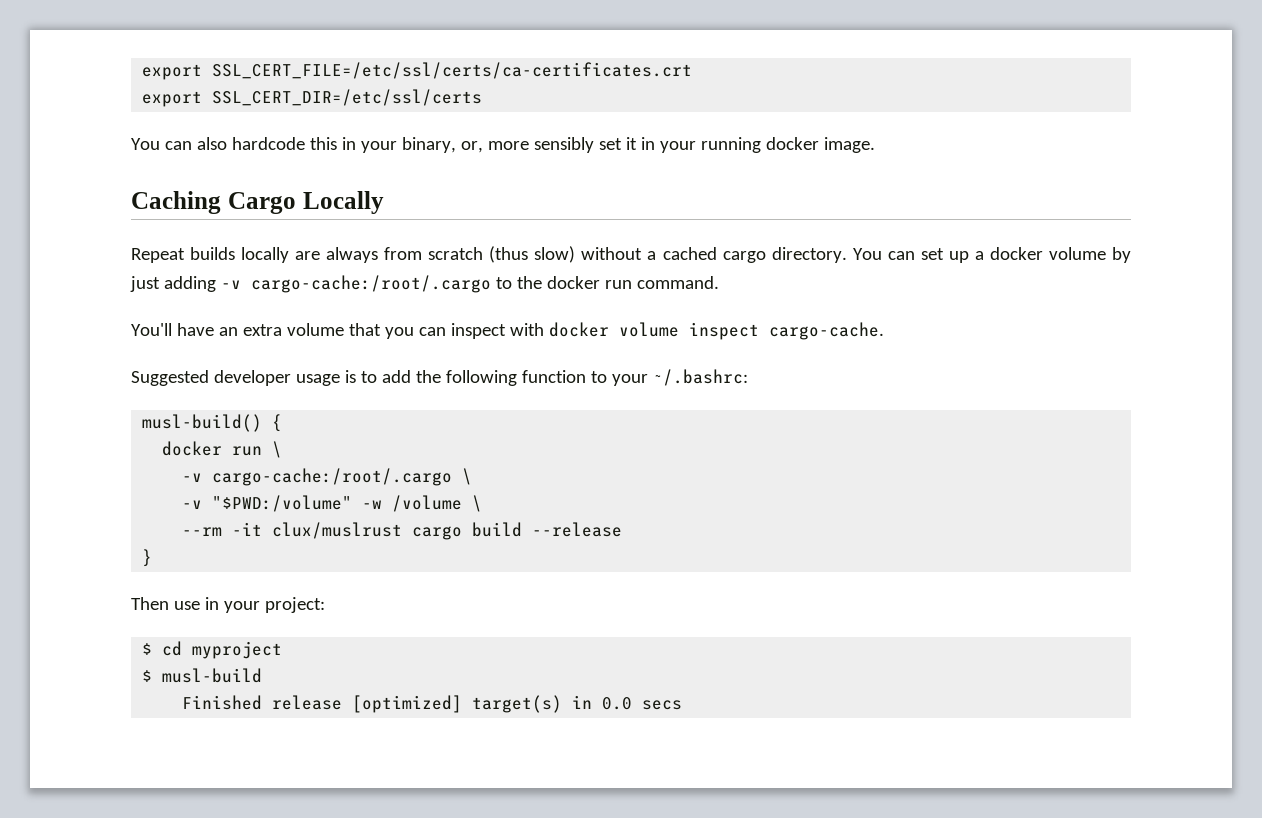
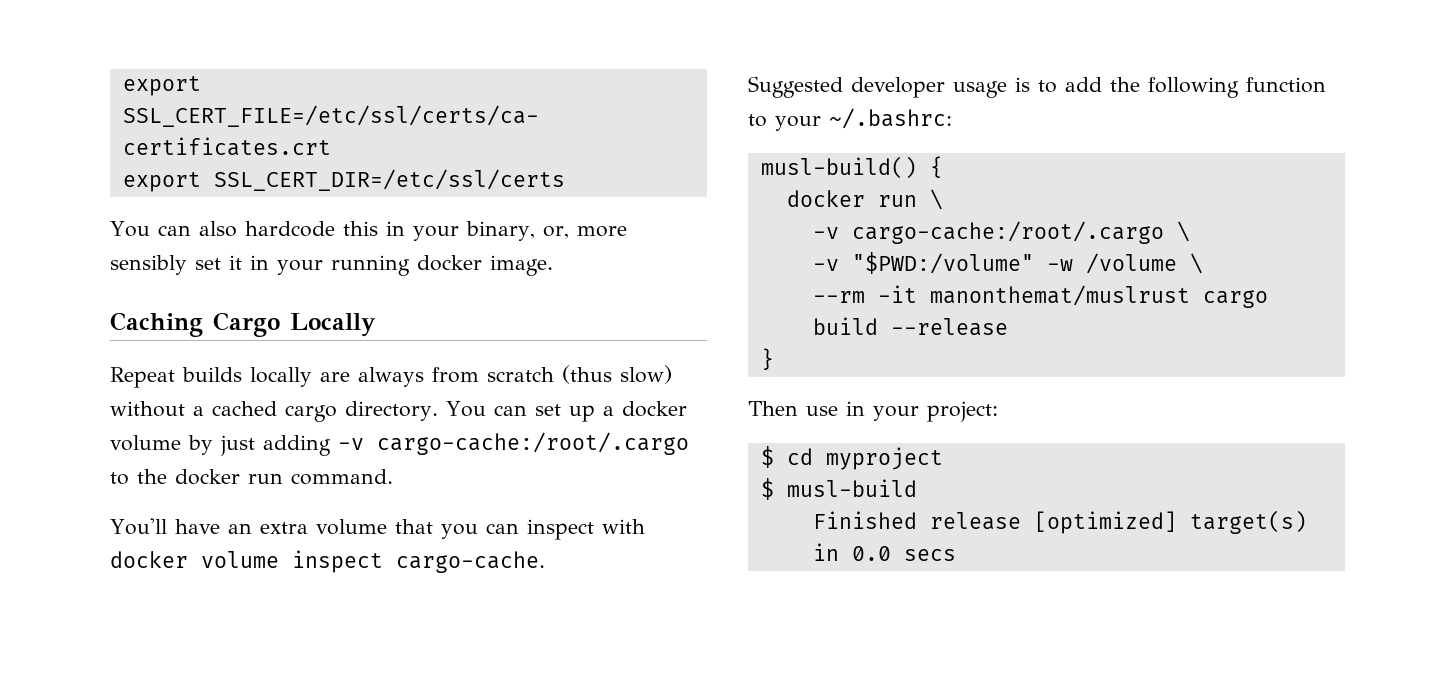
[272,522,403,539] clux/muslrust -> [929,285,1190,306] manonthemat/muslrust

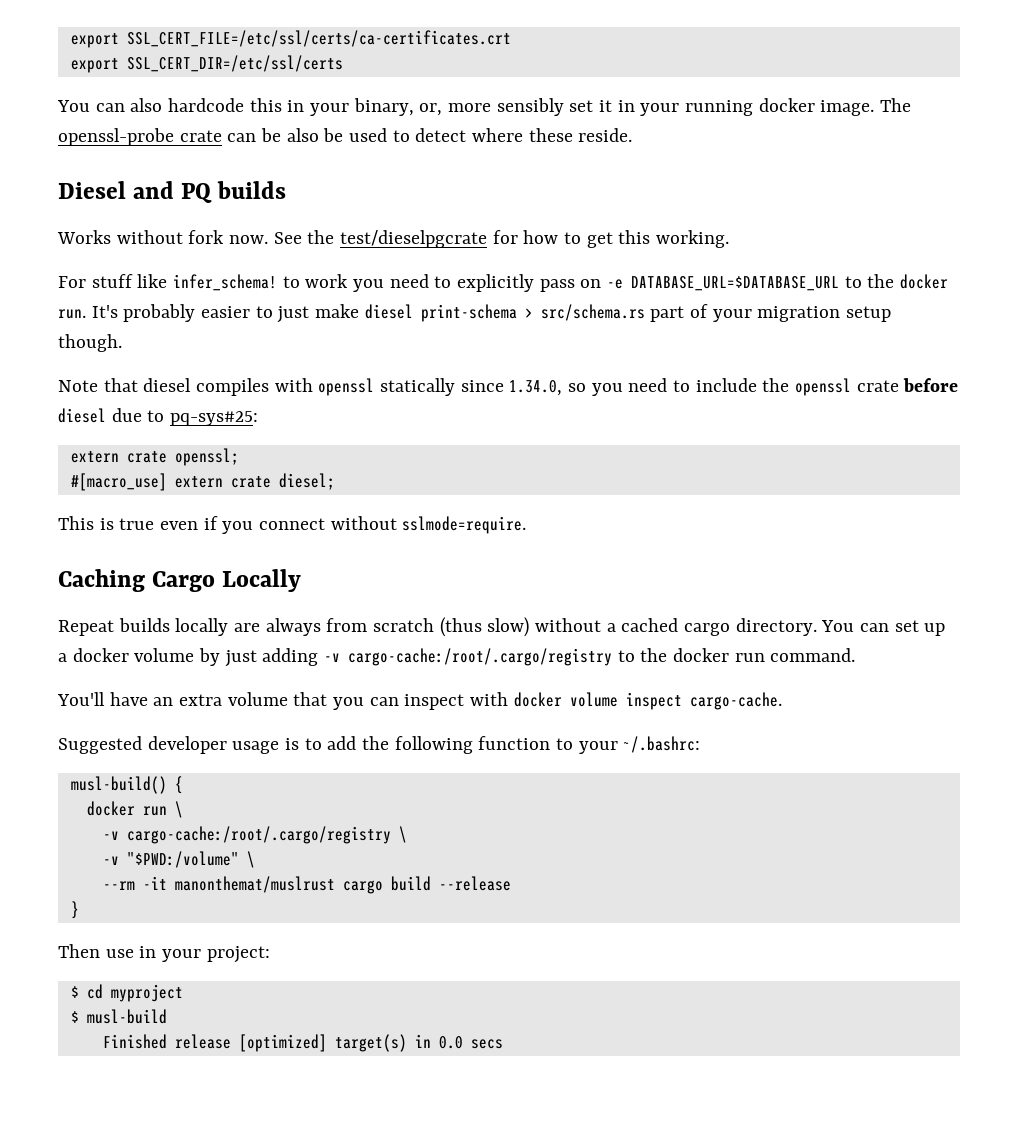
(553, 265) none -> [880,98,912,112] [58,128,633,146] [58,181,287,203] [57,230,730,248] [58,274,949,292] [58,304,892,323] [58,334,122,352] [58,378,959,396] [58,408,259,426] [70,448,239,466] [70,473,335,491] [58,516,527,534] The openssl-probe crate can be also be used to detect where these reside. // Diesel and PQ builds // Works without fork now. See the test/dieselpgcrate for how to get this working. // For stuff like infer_schema! to work you need to explicitly pass on -e DATABASE_URL=$DATABASE_URL to the docker run. It's probably easier to just make diesel print-schema > src/schema.rs part of your migration setup though. // Note that diesel compiles with openssl statically since 1.34.0, so you need to include the openssl crate before diesel due to pq-sys#25: // extern crate openssl; // #[macro_use] extern crate diesel; // This is true even if you connect without sslmode=require.
[377,432,689,455] cargo-cache:/root/.cargo -> [348,648,613,666] cargo-cache:/root/.cargo/registry
[851,221,1164,244] cargo-cache:/root/.cargo -> [126,826,391,844] cargo-cache:/root/.cargo/registry
[1046,253,1177,274] -w /volume -> (239, 859) none

